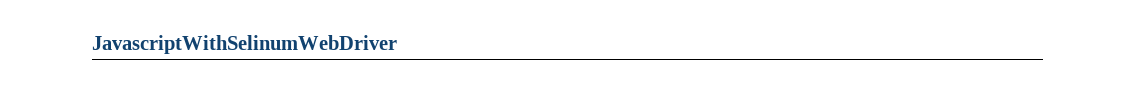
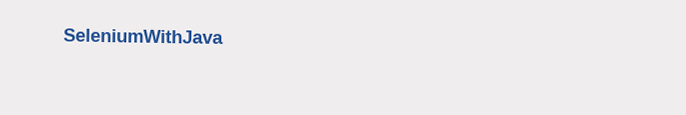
[92,35,397,54] JavascriptWithSelinumWebDriver -> [63,28,224,45] SeleniumWithJava

